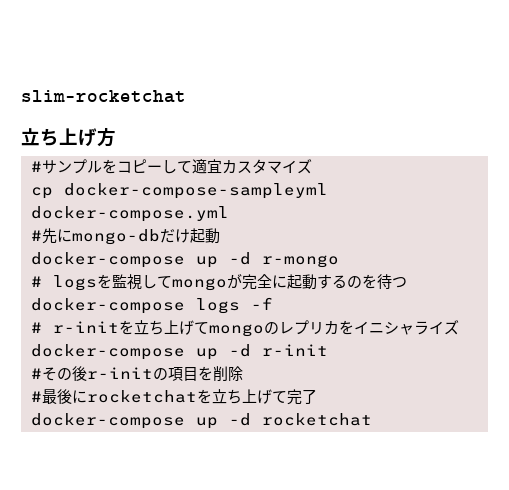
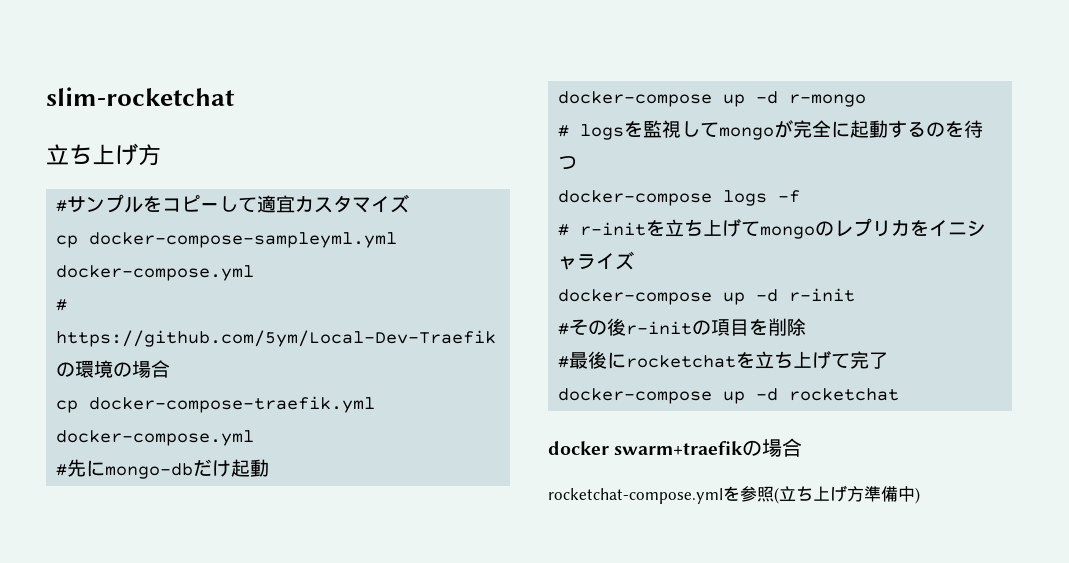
[64,183,329,199] docker-compose-sampleyml -> [89,232,398,248] [56,265,255,281] [56,299,68,311] [56,330,497,347] [56,360,171,378] [56,396,376,413] docker-compose-sampleyml.yml docker-compose.yml // # https://github.com/5ym/Local-Dev-Traefikの環境の場合 // cp docker-compose-traefik.yml
(373, 419) none -> [548,438,803,457] [548,485,920,504] // docker swarm+traefikの場合 // rocketchat-compose.ymlを参照(立ち上げ方準備中)

